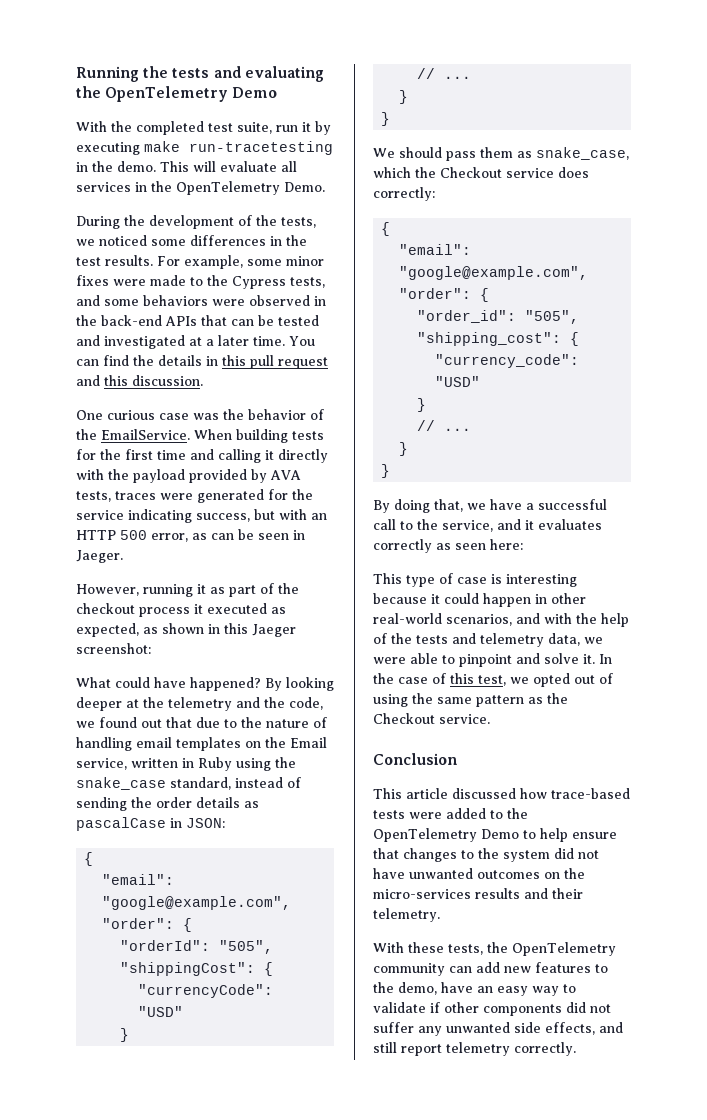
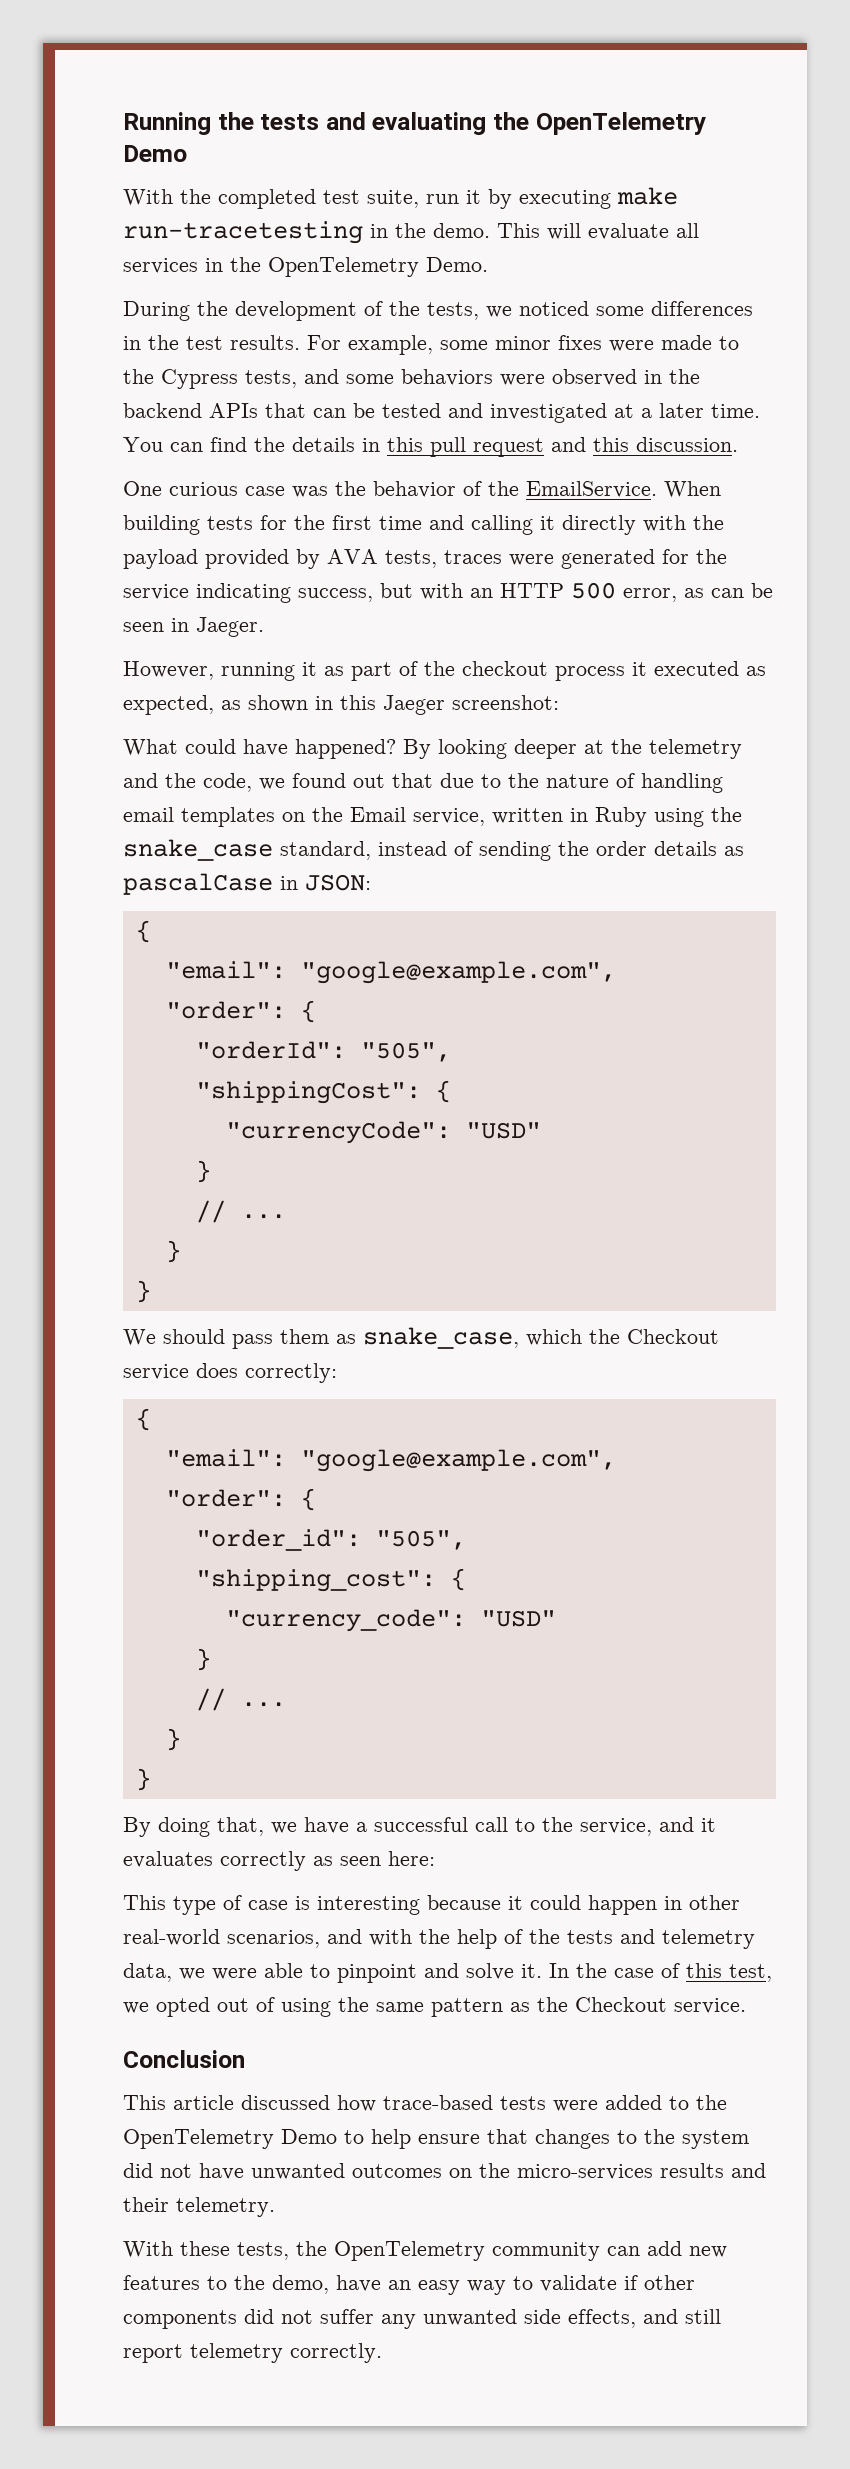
[101,315,162,326] back-end -> [123,403,202,418] backend

